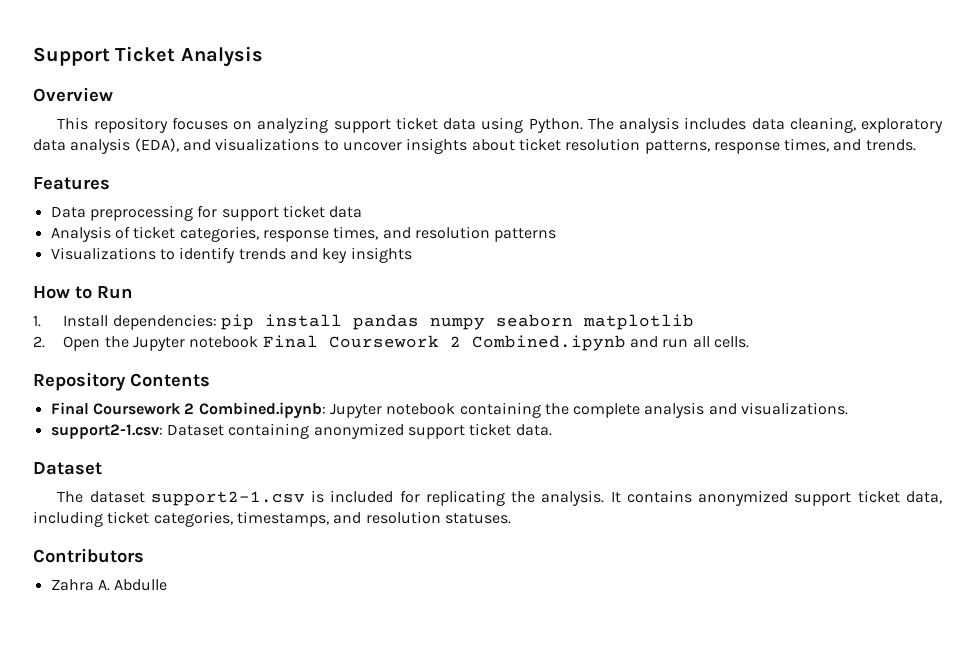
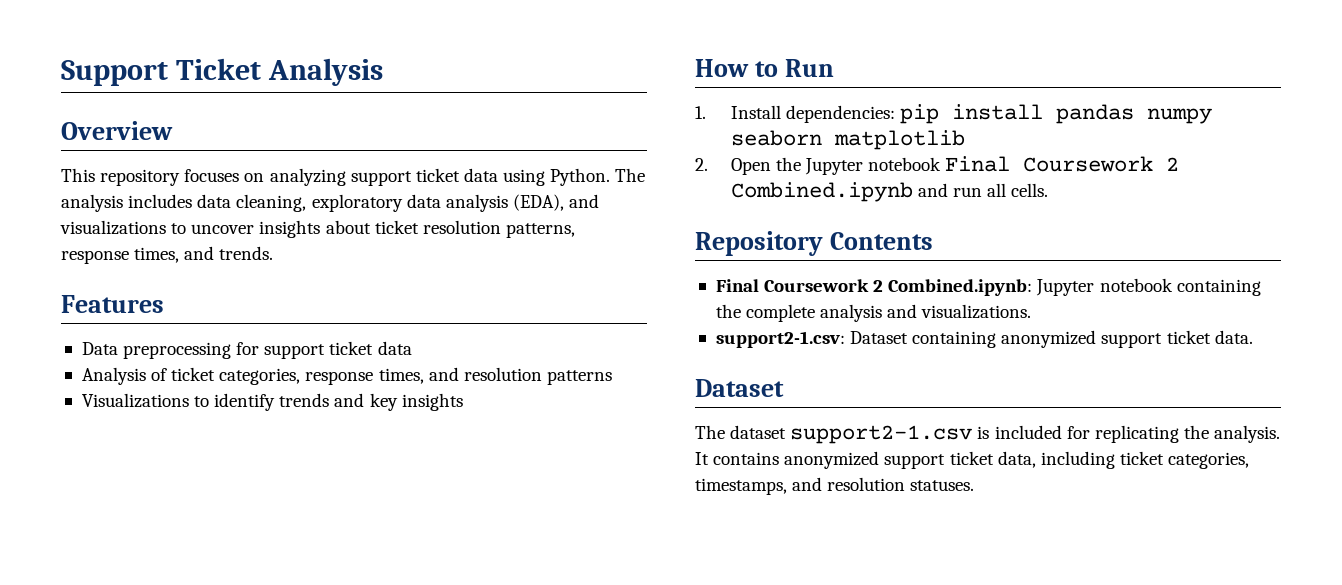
[33,548,144,563] [50,579,168,591] // Contributors // Zahra A. Abdulle -> (975, 485) none

